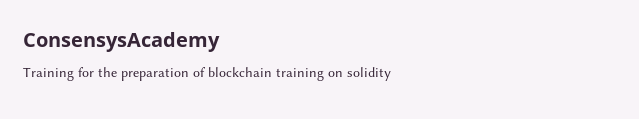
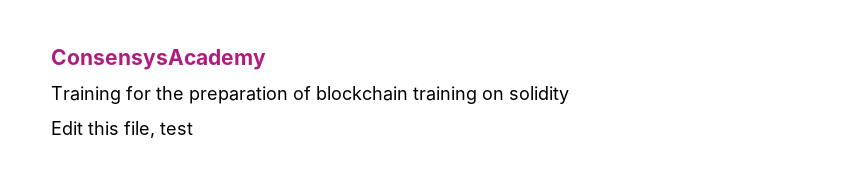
(391, 74) none -> [51,121,193,138] // Edit this file, test

